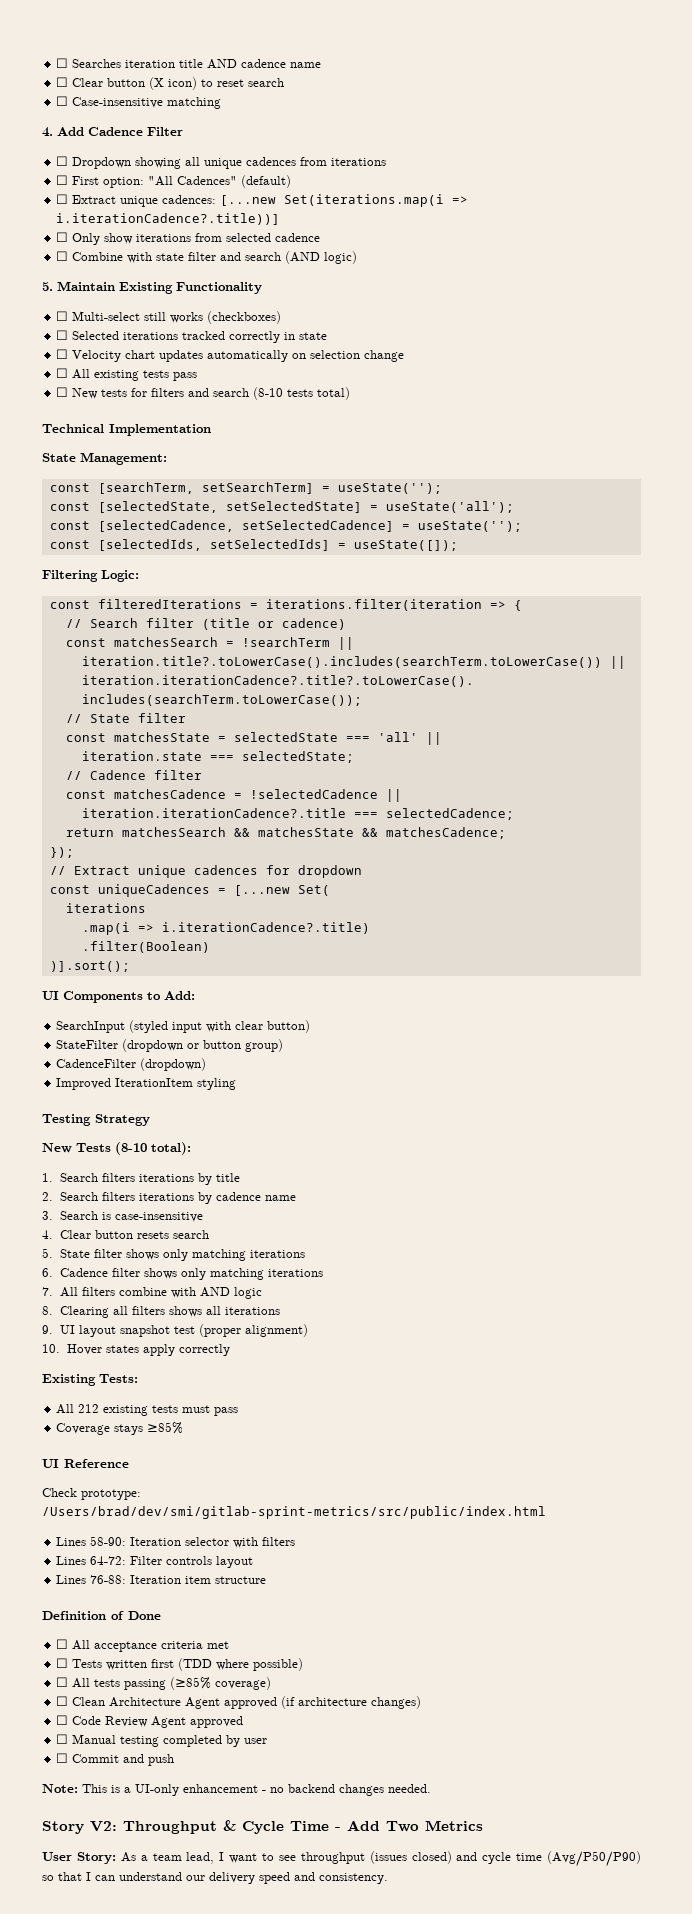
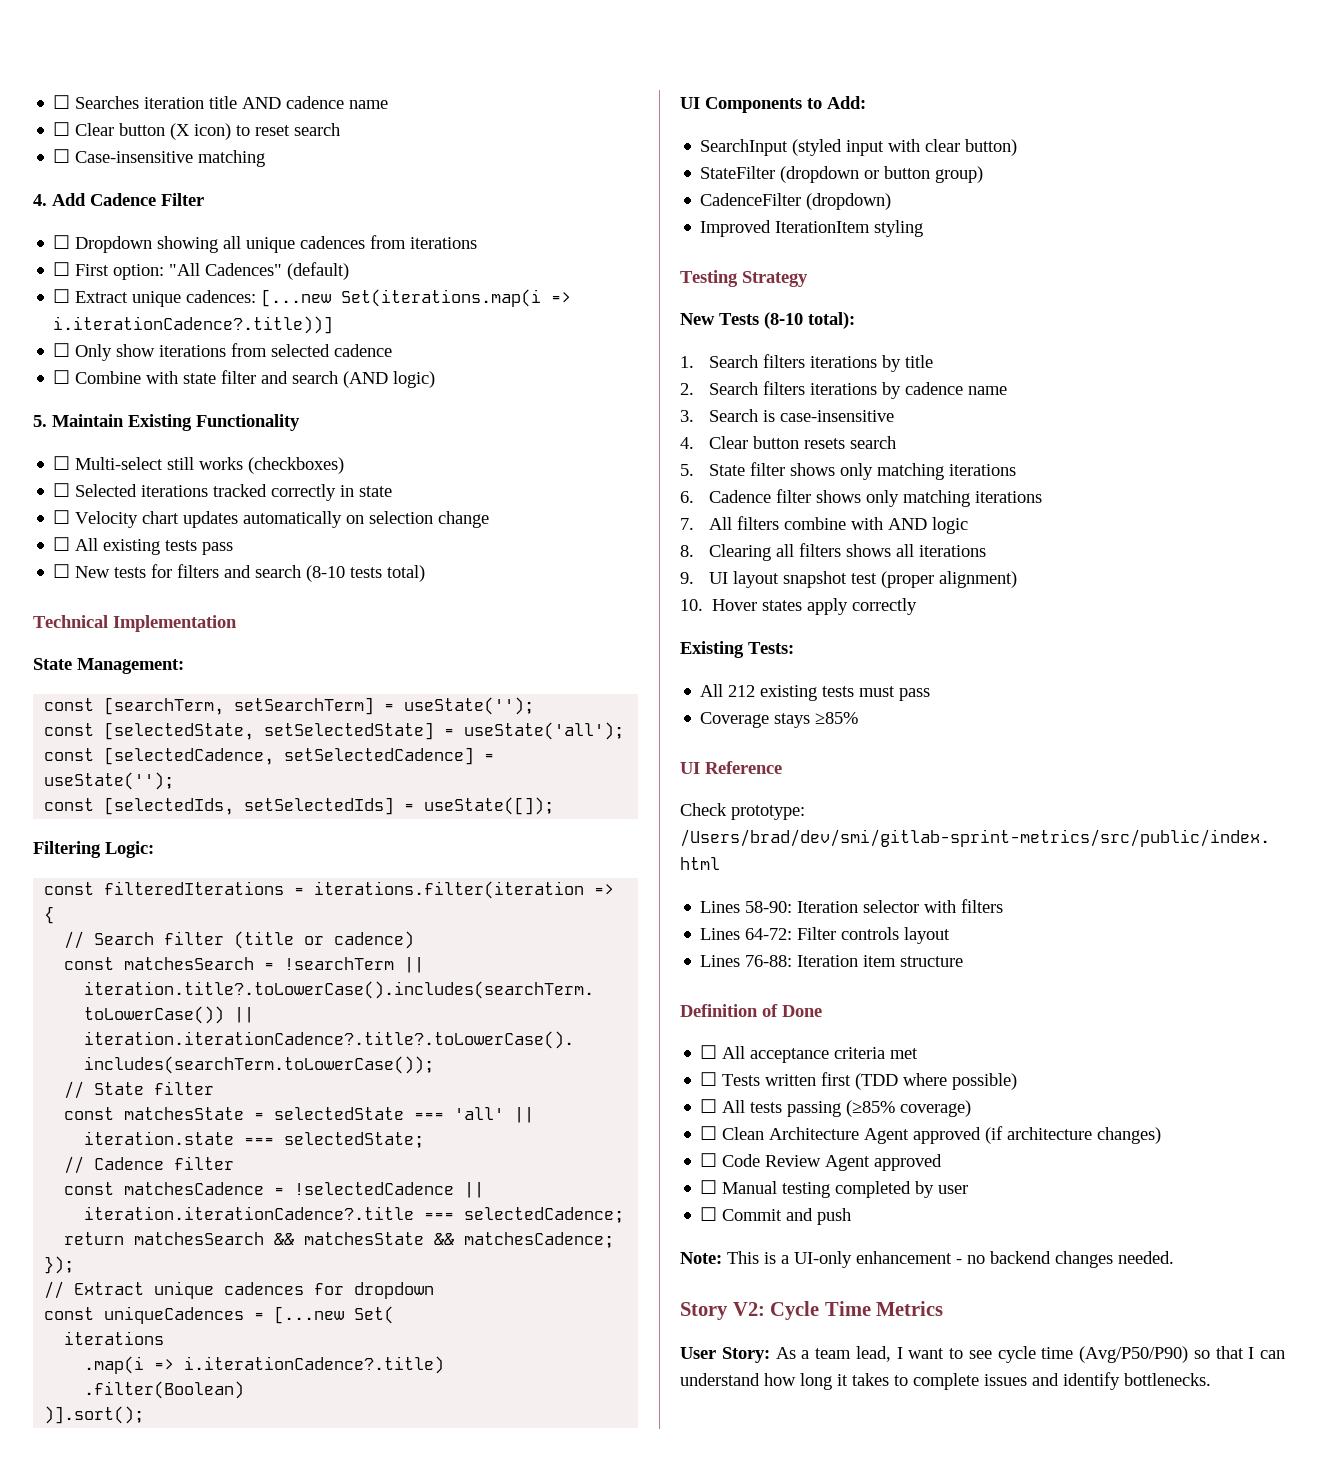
[123,1820,419,1834] Throughput & Cycle Time - Add Two -> [770,1301,871,1320] Cycle Time
[300,1851,478,1864] throughput (issues closed) and -> (992, 1354) none
[186,1872,388,1884] our delivery speed and consistency. -> [764,1372,1211,1390] how long it takes to complete issues and identify bottlenecks.

